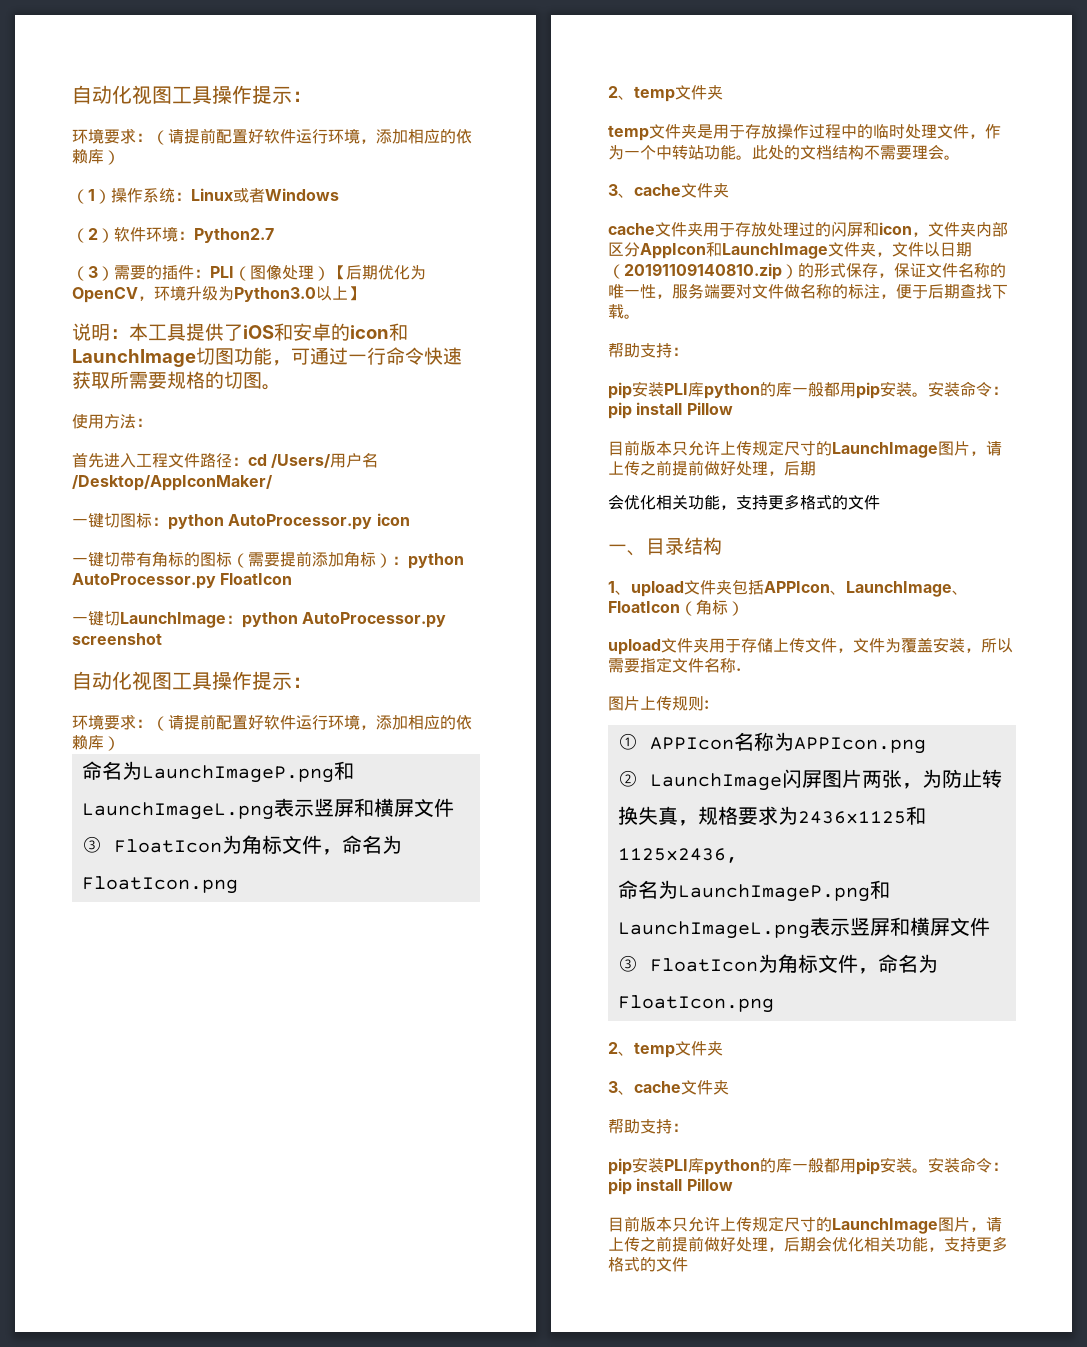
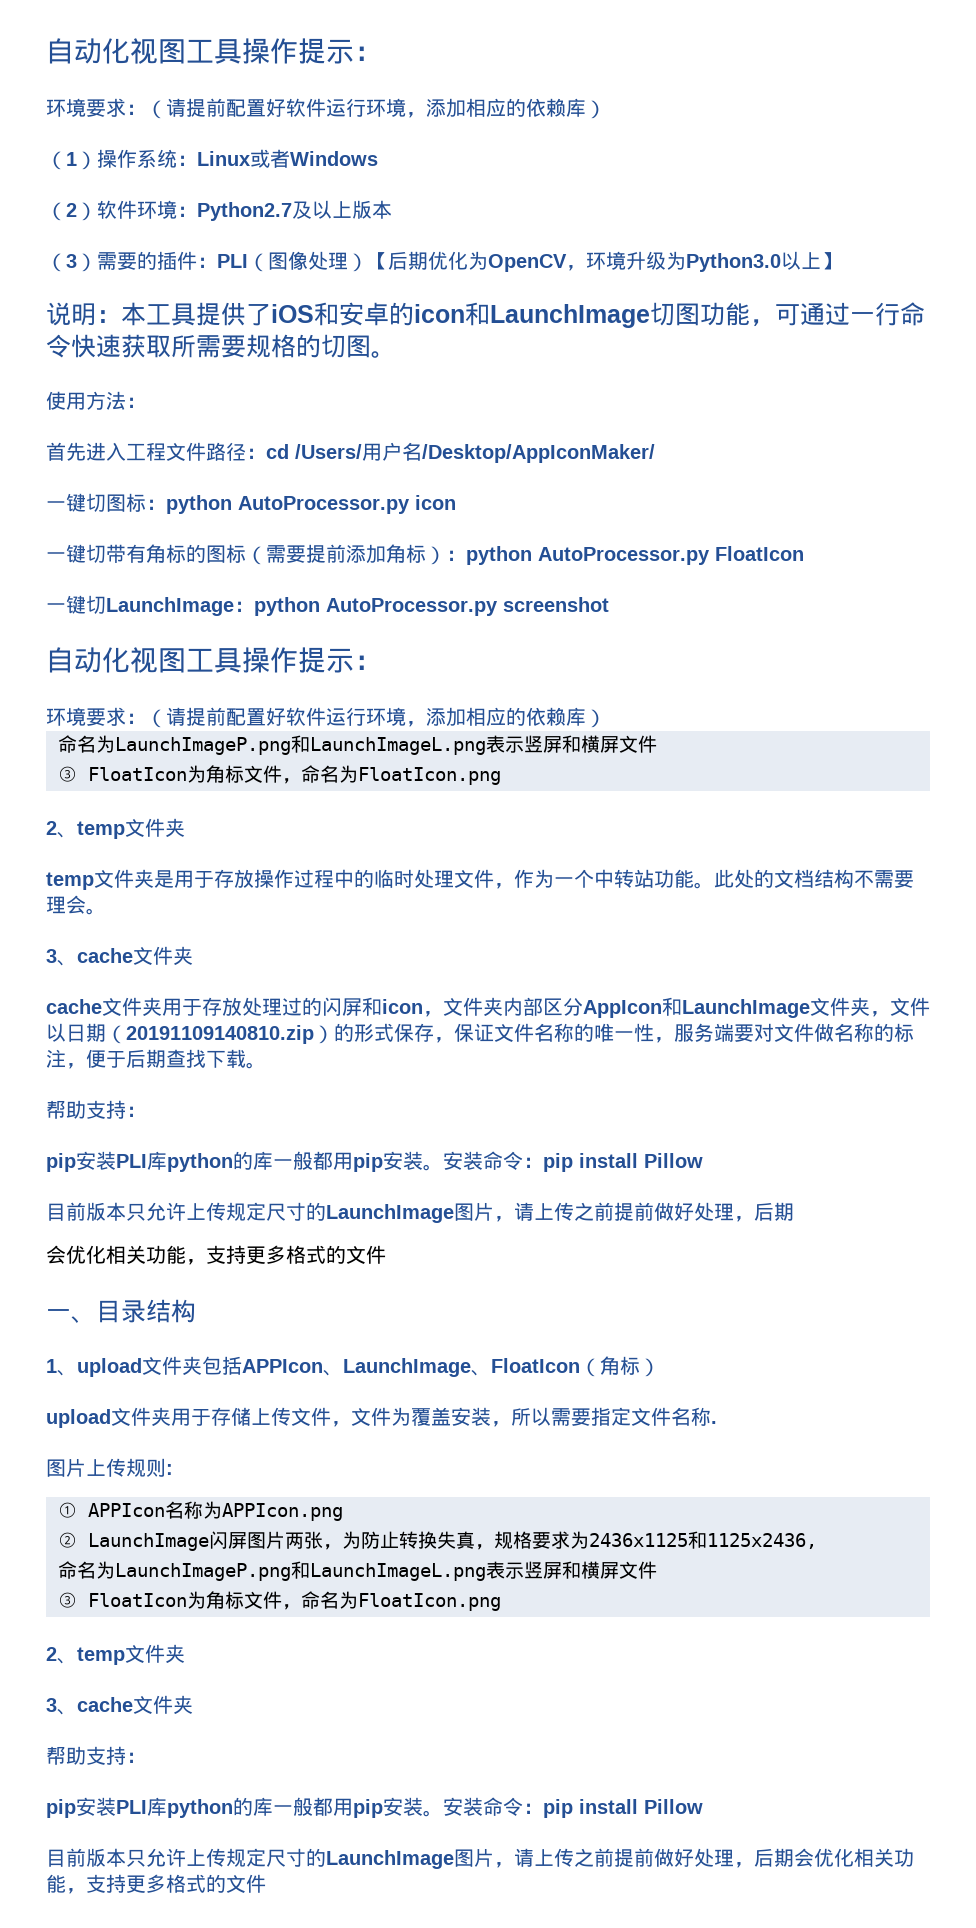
(274, 235) none -> [292,200,392,219] 及以上版本

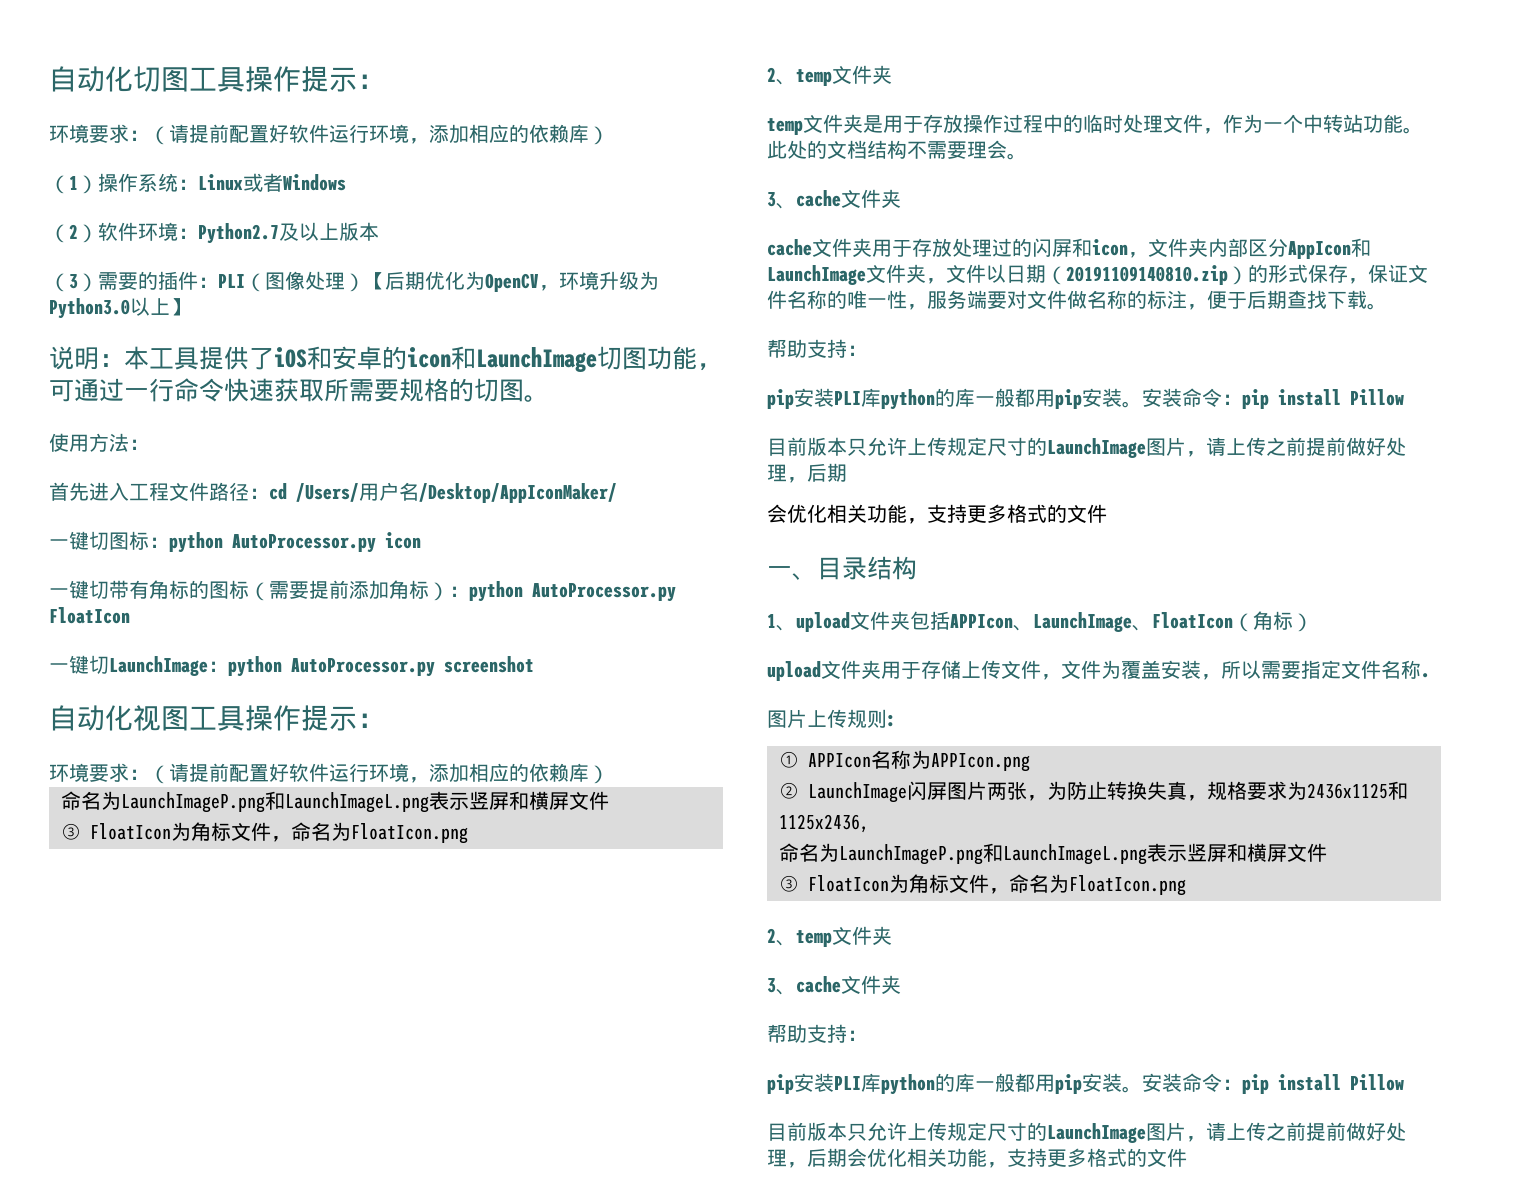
[46,38,158,64] 自动化视 -> [49,66,161,92] 自动化切

